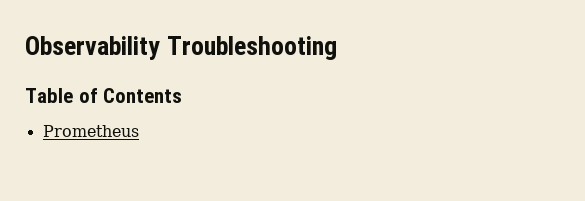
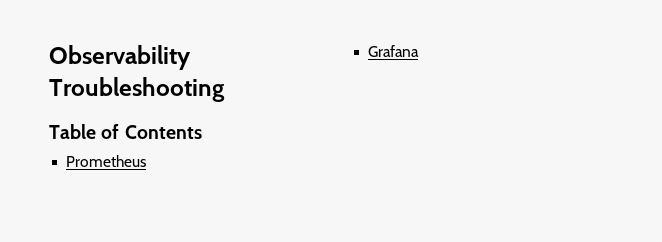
(139, 131) none -> [368,45,420,57] // Grafana

